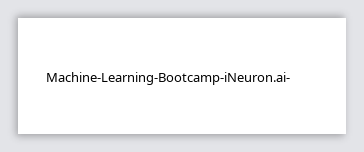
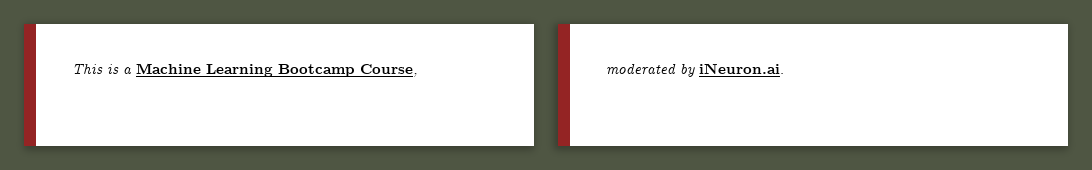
[46,72,290,85] Machine-Learning-Bootcamp-iNeuron.ai- -> [72,63,784,77] This is a Machine Learning Bootcamp Course, moderated by iNeuron.ai.

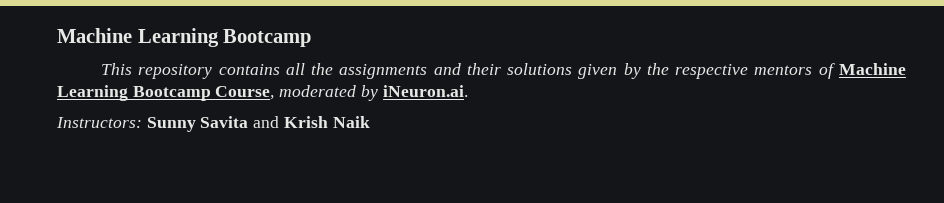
[72,63,132,74] This is a -> [57,28,312,47] [101,63,835,79] Machine Learning Bootcamp // This repository contains all the assignments and their solutions given by the respective mentors of
(784, 68) none -> [56,116,370,132] // Instructors: Sunny Savita and Krish Naik

